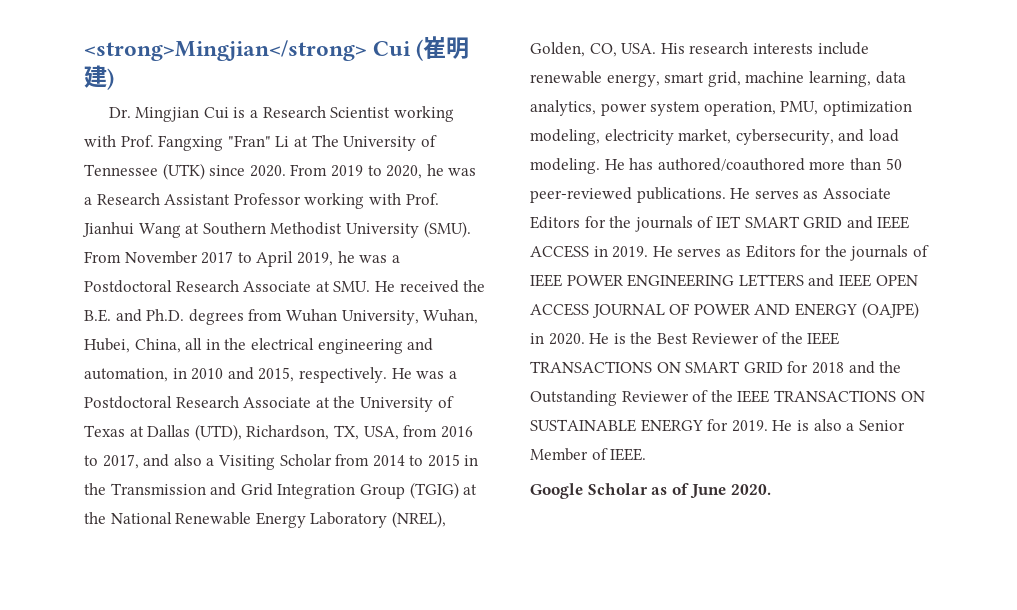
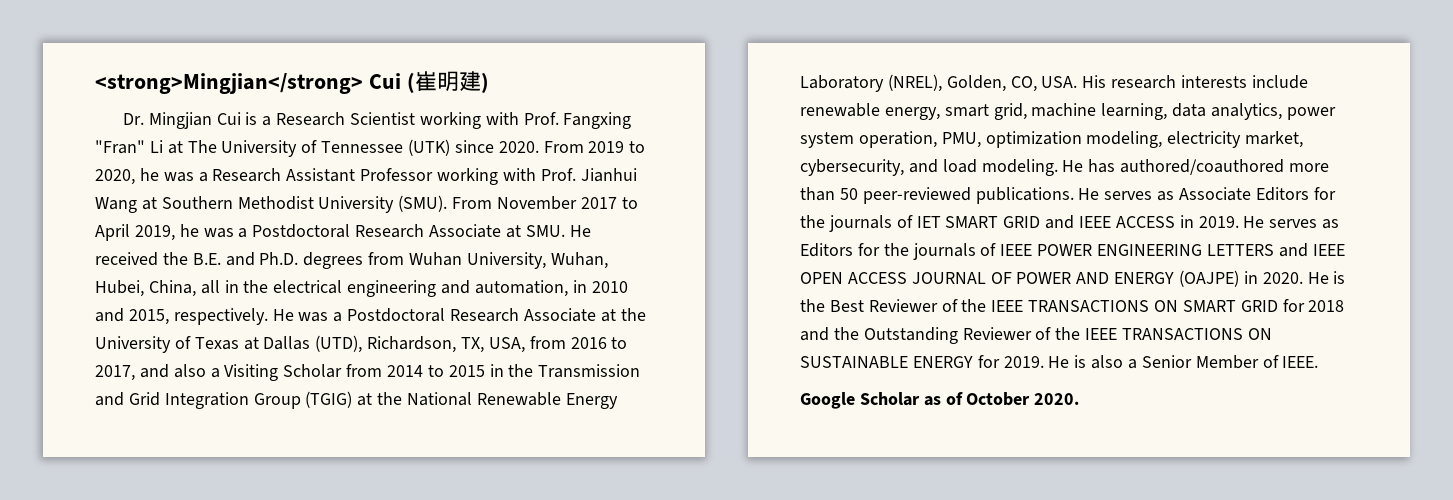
[690,484,727,499] June -> [966,392,1031,406] October

